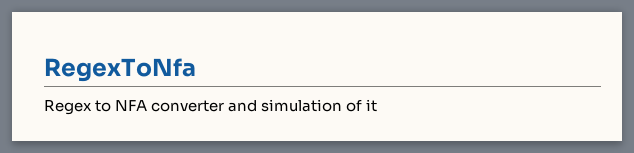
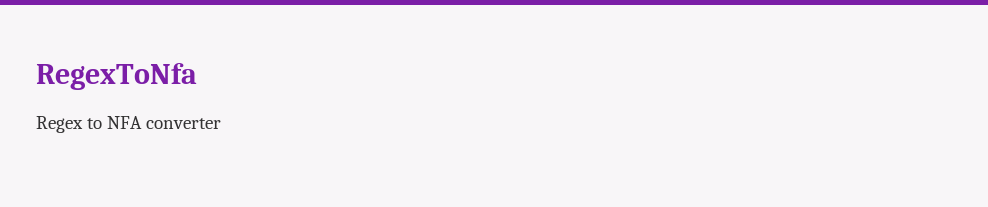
[228,99,378,112] and simulation of it -> (222, 123) none

